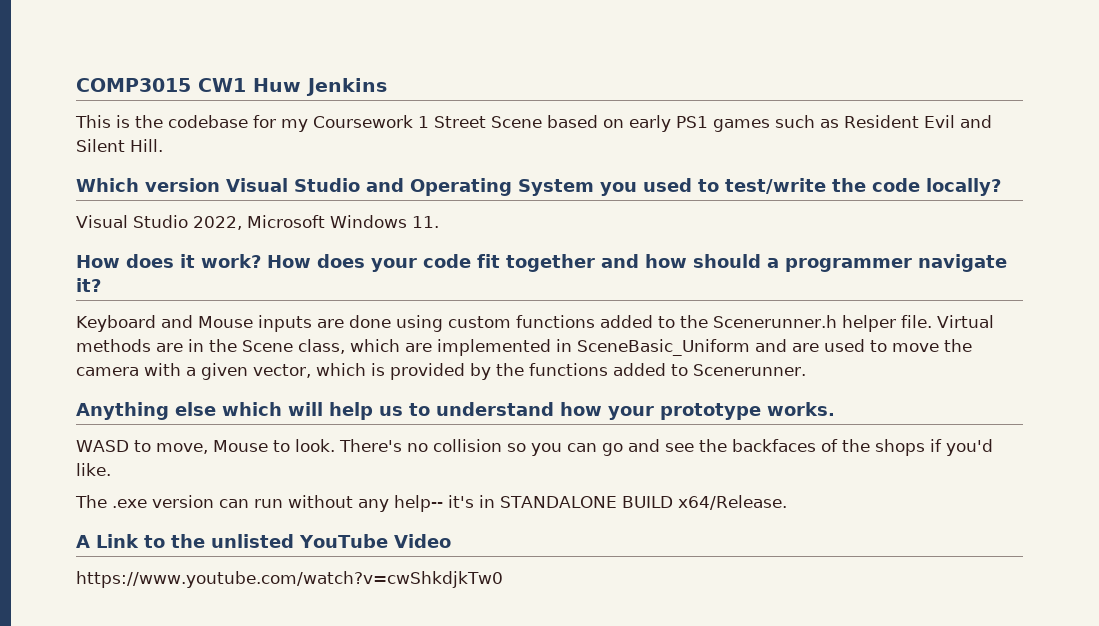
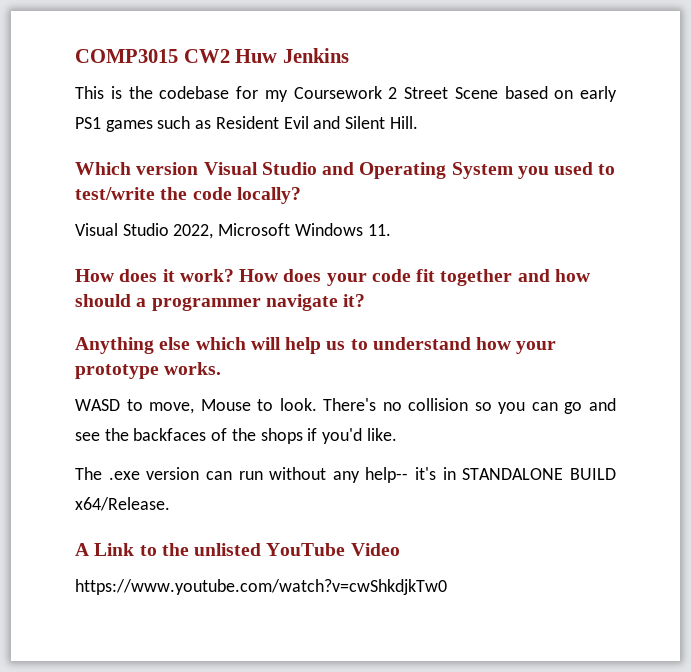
[198,78,246,92] CW1 -> [183,49,230,63] CW2
[418,116,429,128] 1 -> [388,87,398,99] 2
[76,315,994,332] [76,339,972,356] [76,363,806,380] // Keyboard and Mouse inputs are done using custom functions added to the Scenerunner.h helper file. Virtual methods are in the Scene class, which are implemented in SceneBasic_Uniform and are used to move the camera with a given vector, which is provided by the functions added to Scenerunner. -> (366, 300) none

